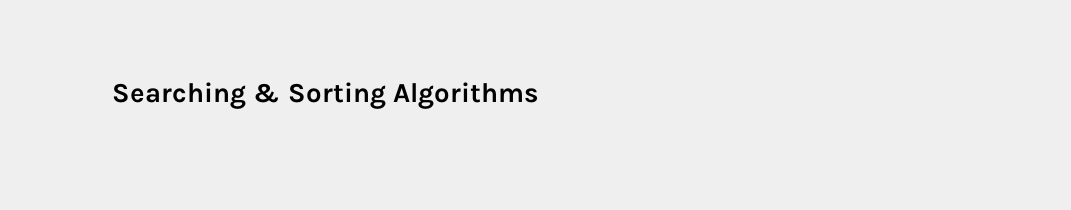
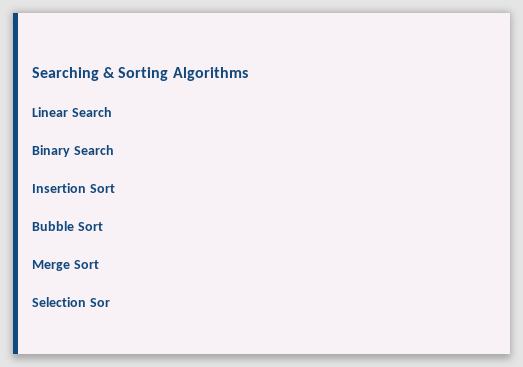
(540, 95) none -> [32,107,112,117] [32,145,114,157] [32,183,115,193] [32,221,103,231] [32,260,99,271] [32,297,110,307] // Linear Search // Binary Search // Insertion Sort // Bubble Sort // Merge Sort // Selection Sor

